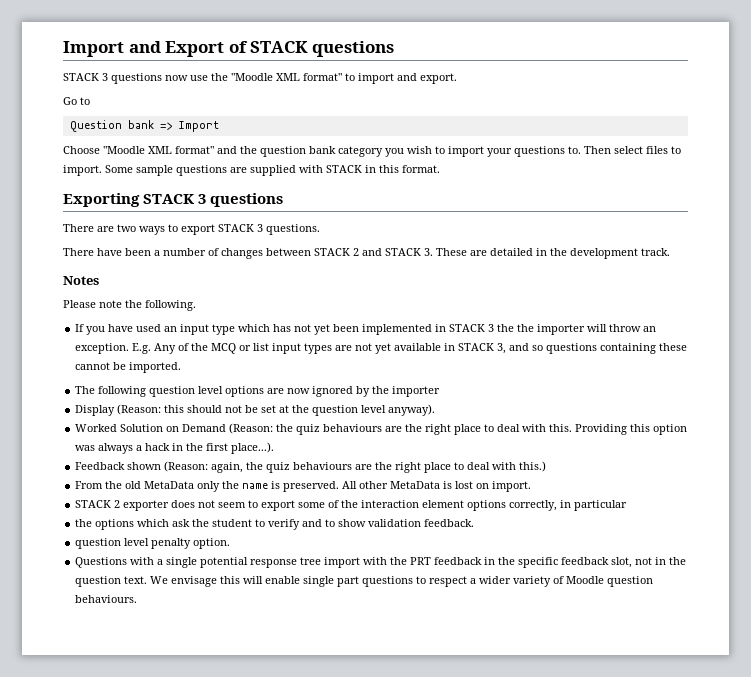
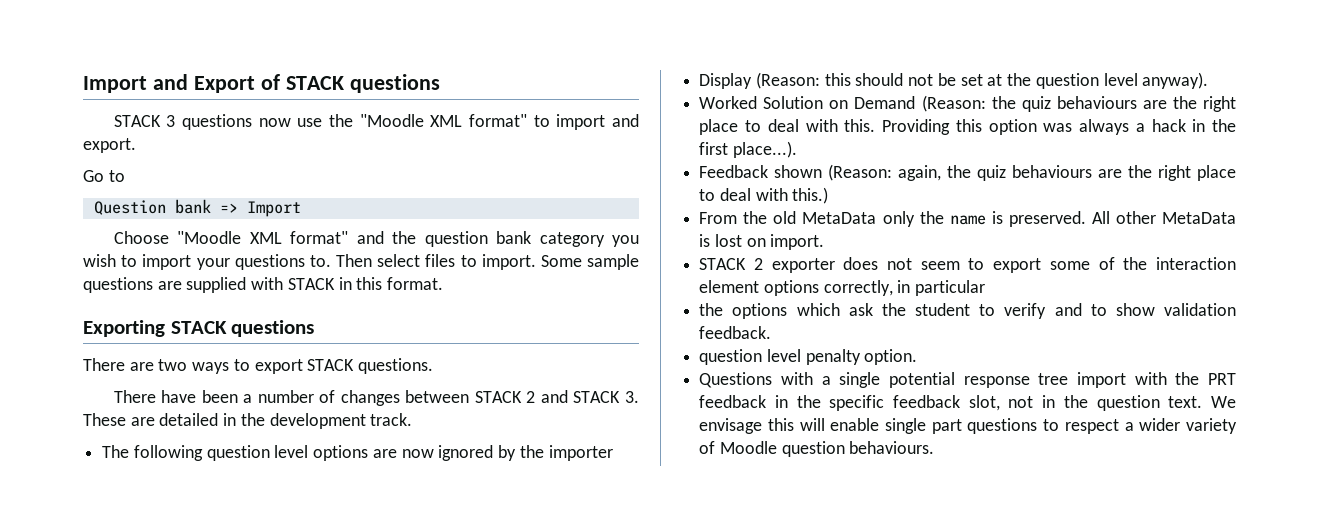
[198,194,207,204] 3 -> (227, 327) none
[257,224,263,232] 3 -> (355, 365) none
[63,276,99,285] [63,300,196,311] [75,324,657,335] [75,343,688,354] [75,362,182,373] // Notes // Please note the following. // If you have used an input type which has not yet been implemented in STACK 3 the the importer will throw an exception. E.g. Any of the MCQ or list input types are not yet available in STACK 3, and so questions containing these cannot be imported. -> (413, 419) none

